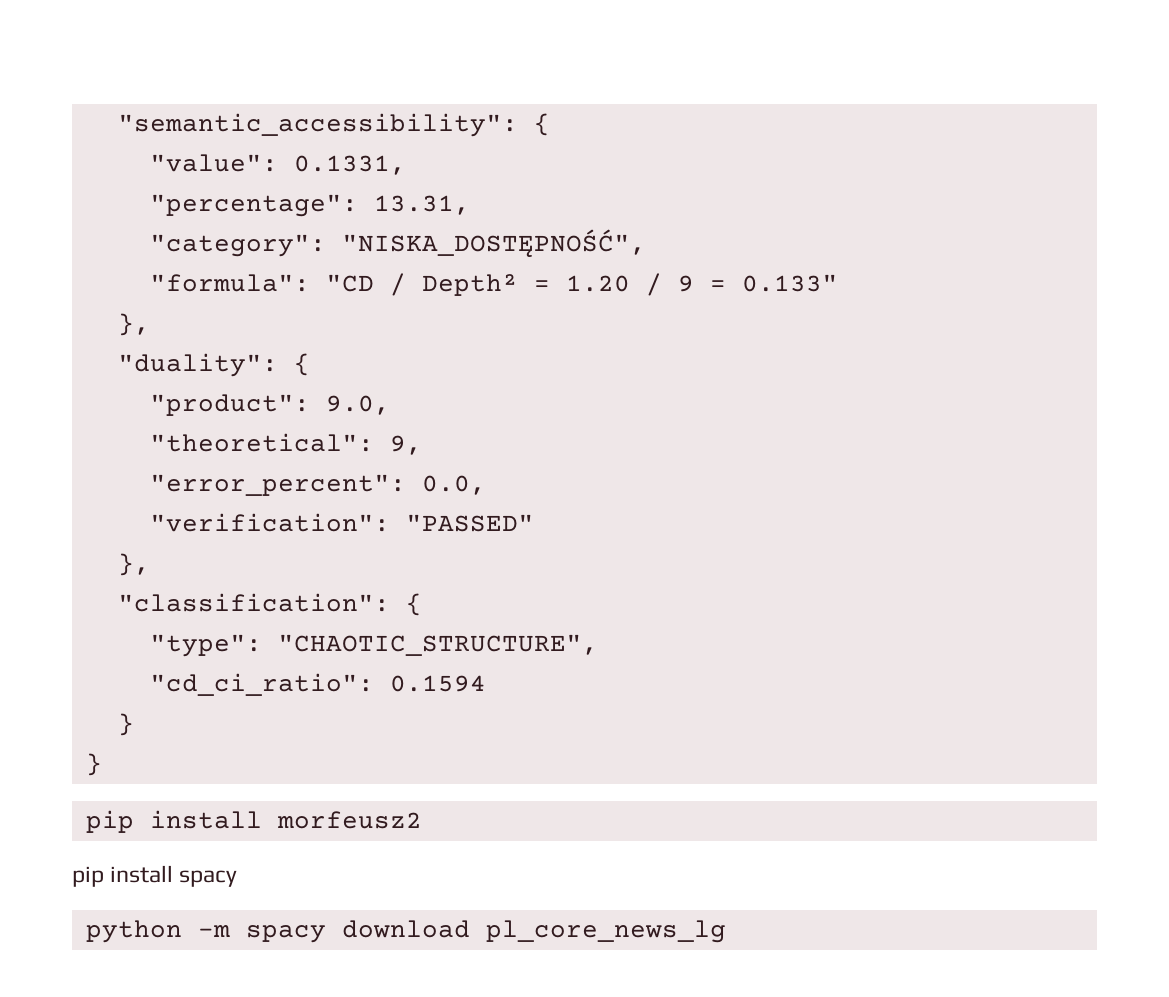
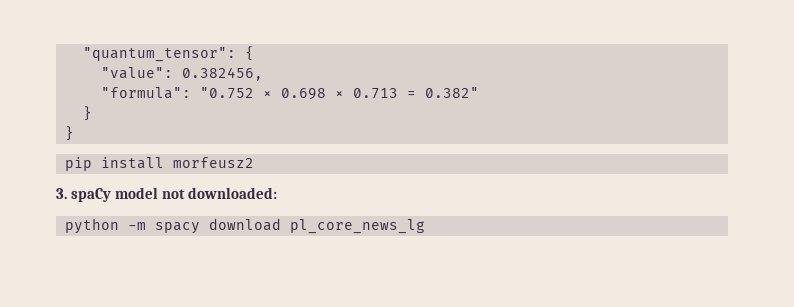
[117,113,518,137] "semantic_accessibility": -> [82,47,236,62] "quantum_tensor":
[293,155,406,175] [149,194,470,217] [149,229,646,257] [149,273,838,296] [117,313,150,336] [117,353,310,377] [149,394,390,416] [149,433,422,455] [149,474,486,496] [149,513,534,532] [117,553,150,576] [117,593,422,616] [149,634,598,657] [149,673,486,696] 0.1331, // "percentage": 13.31, // "category": "NISKA_DOSTĘPNOŚĆ", // "formula": "CD / Depth² = 1.20 / 9 = 0.133" // }, // "duality": { // "product": 9.0, // "theoretical": 9, // "error_percent": 0.0, // "verification": "PASSED" // }, // "classification": { // "type": "CHAOTIC_STRUCTURE", // "cd_ci_ratio": 0.1594 -> [181,67,263,81] [100,87,479,100] 0.382456, // "formula": "0.752 × 0.698 × 0.713 = 0.382"
[72,865,238,887] pip install spacy -> [56,187,277,202] 3. spaCy model not downloaded:

